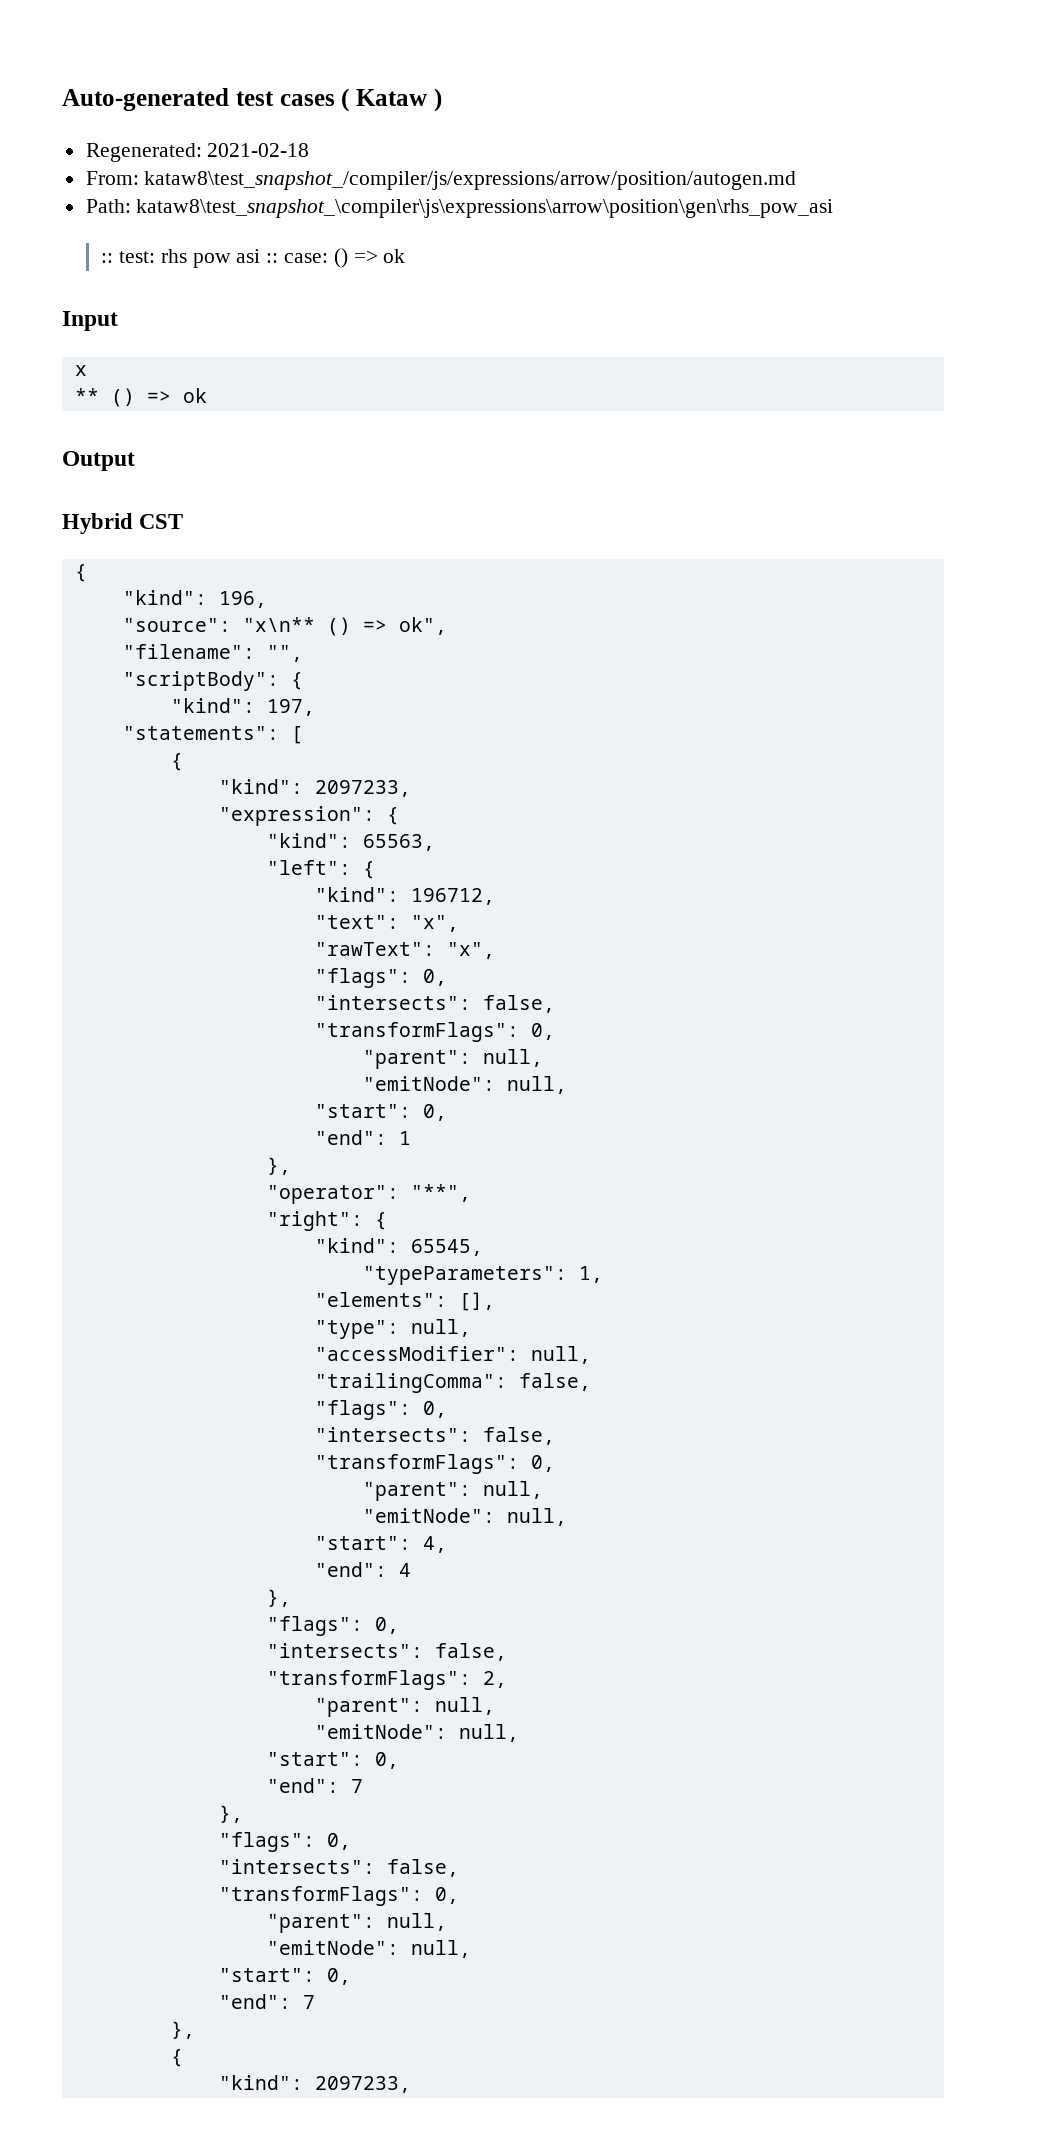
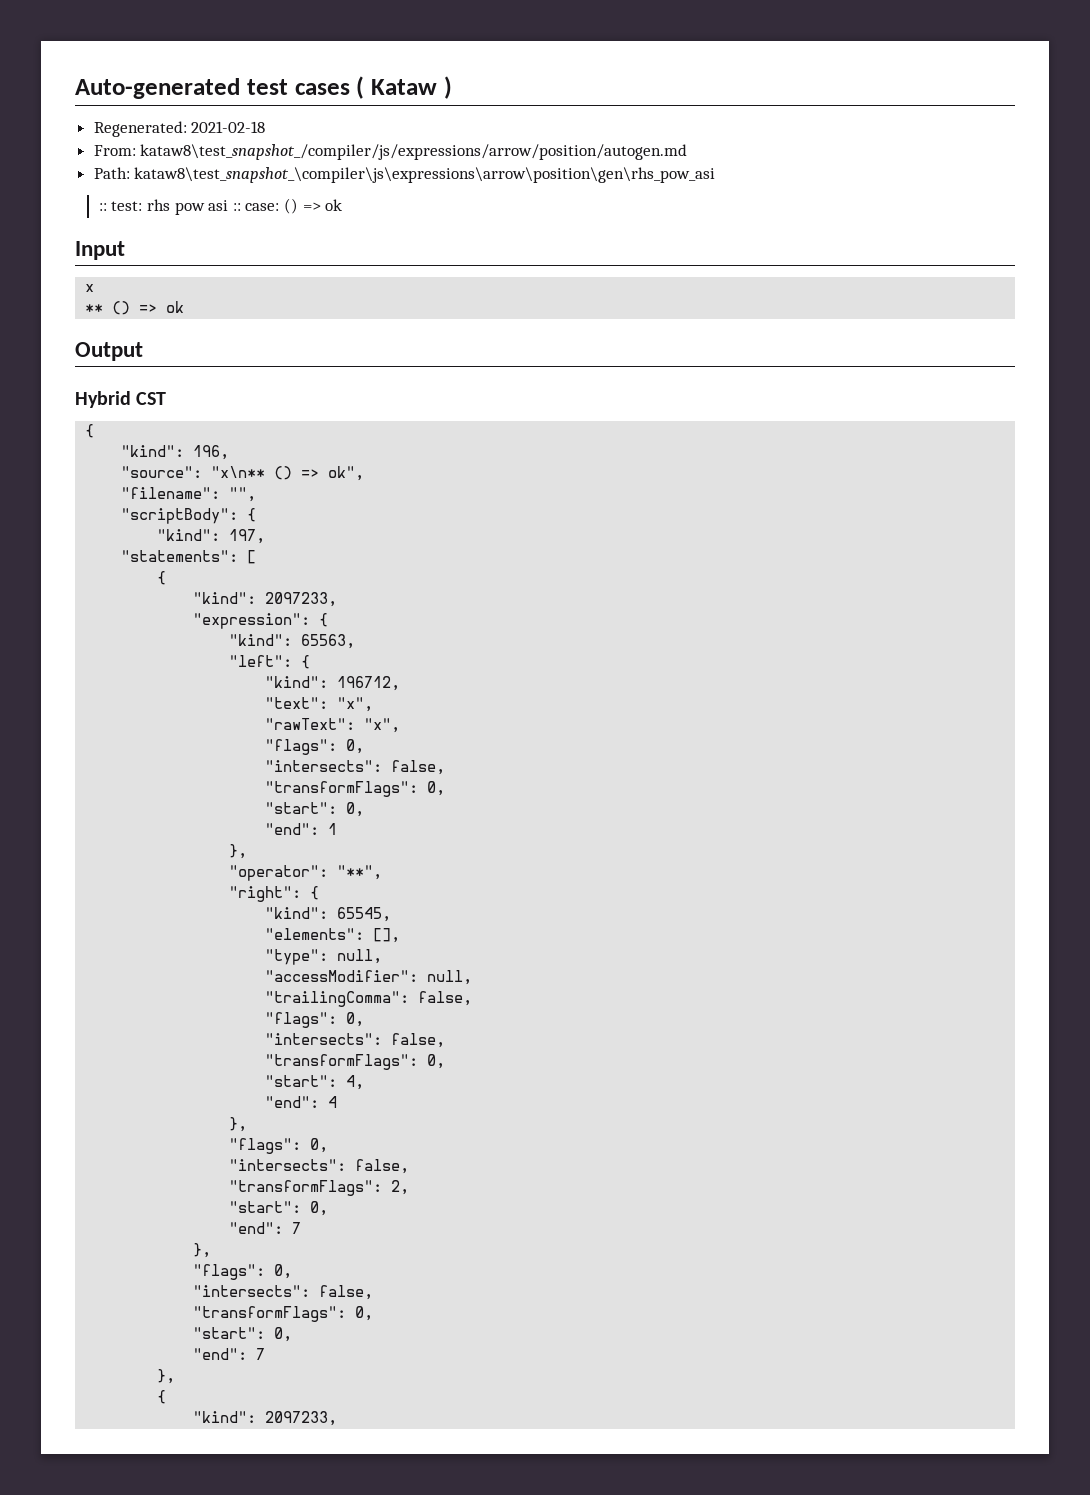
[362,1049,543,1069] [362,1076,567,1094] // "parent": null, // "emitNode": null, -> (446, 788) none
[362,1266,603,1285] // "typeParameters": 1, -> (392, 914) none
[362,1481,543,1501] [362,1508,567,1526] // "parent": null, // "emitNode": null, -> (446, 1061) none
[314,1697,495,1717] [314,1724,519,1742] // "parent": null, // "emitNode": null, -> (410, 1187) none
[266,1913,447,1933] [266,1940,471,1958] // "parent": null, // "emitNode": null, -> (374, 1313) none

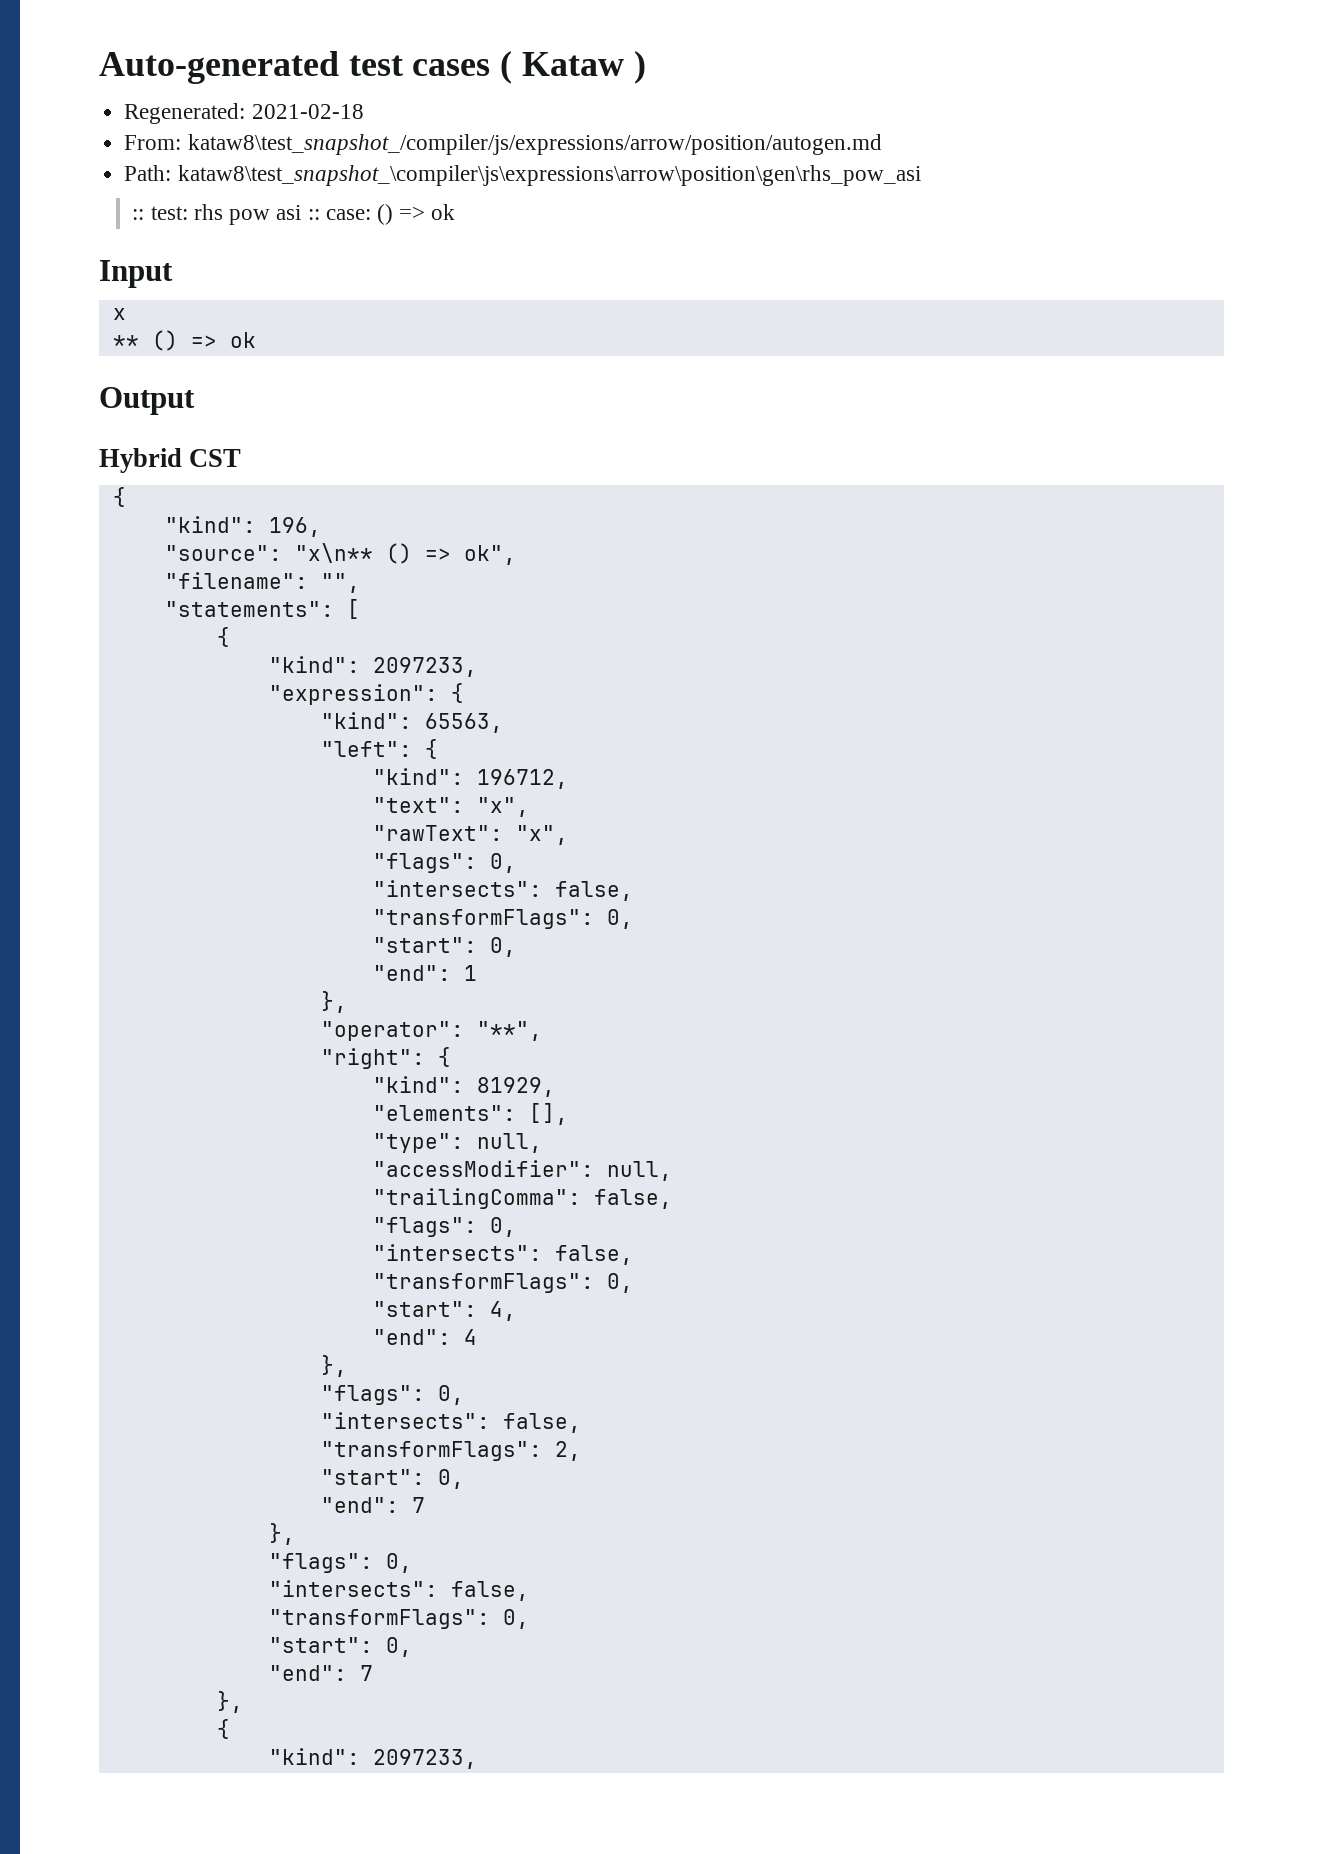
[121,508,257,524] [157,529,266,544] // "scriptBody": { // "kind": 197, -> (360, 583) none
[337,907,392,922] 65545, -> [476,1077,555,1097] 81929,

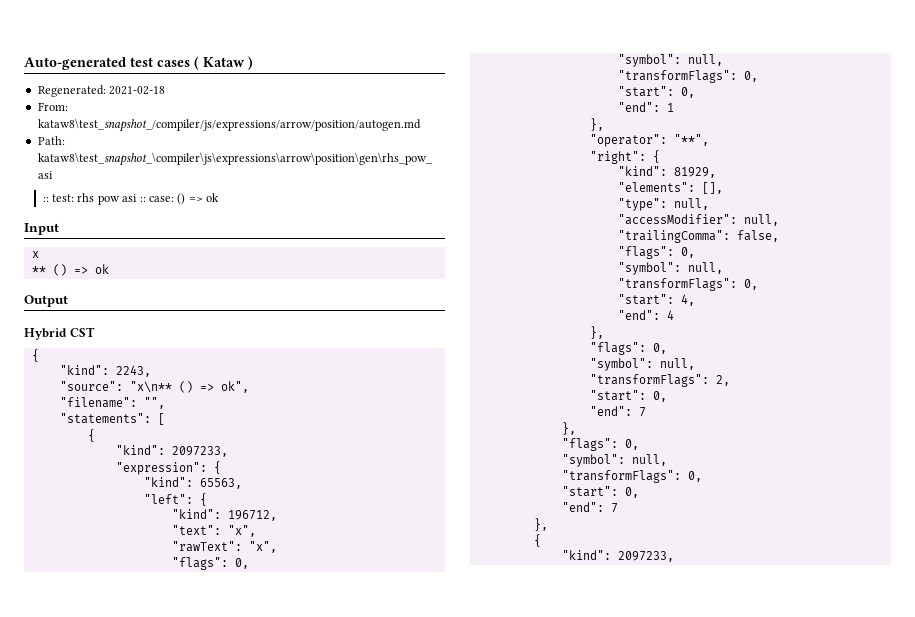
[268,517,321,537] 196, -> [115,365,151,377] 2243,
[372,880,633,901] "intersects": false, -> [617,54,723,67] "symbol": null,
[372,1244,633,1265] "intersects": false, -> [617,262,723,275] "symbol": null,
[320,1412,581,1433] "intersects": false, -> [589,358,695,371] "symbol": null,
[268,1580,529,1601] "intersects": false, -> [561,454,667,467] "symbol": null,

